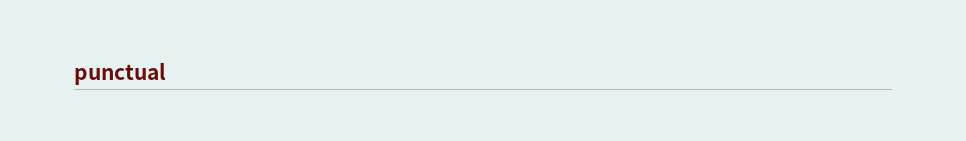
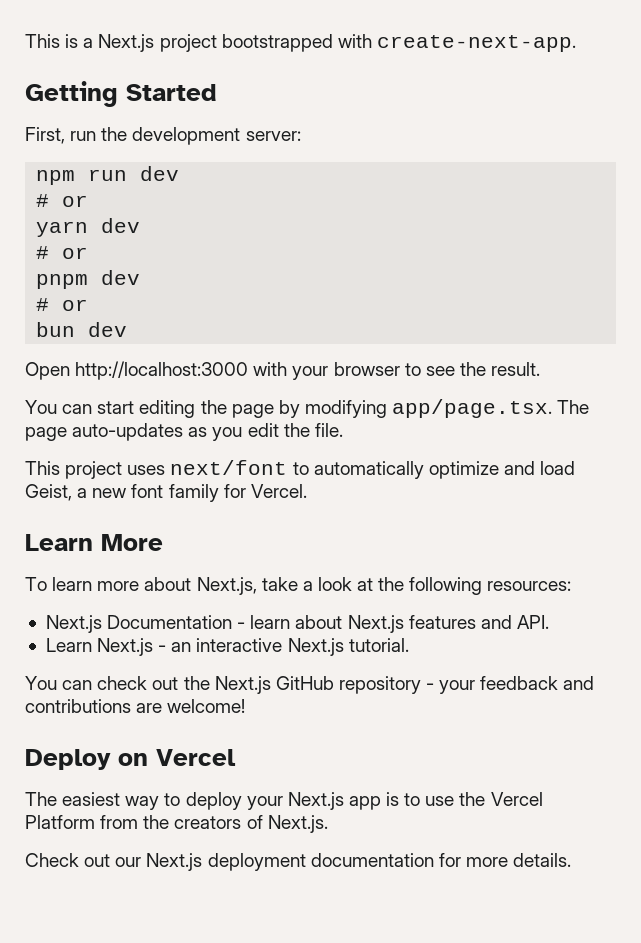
[74,62,166,85] punctual -> [25,34,576,52] [25,81,217,107] [25,127,301,145] [36,166,180,185] [36,194,89,207] [36,218,141,237] [36,246,89,259] [36,270,141,289] [36,298,89,311] [36,322,128,337] [25,361,541,380] [25,399,590,418] [25,423,343,441] [25,460,576,479] [25,484,307,502] [25,534,163,551] [25,577,572,595] [45,615,549,633] [45,638,409,656] [25,676,595,694] [25,699,246,713] [25,749,236,770] [25,792,543,810] [25,815,328,833] [25,853,572,871] This is a Next.js project bootstrapped with create-next-app. // Getting Started // First, run the development server: // npm run dev // # or // yarn dev // # or // pnpm dev // # or // bun dev // Open http://localhost:3000 with your browser to see the result. // You can start editing the page by modifying app/page.tsx. The page auto-updates as you edit the file. // This project uses next/font to automatically optimize and load Geist, a new font family for Vercel. // Learn More // To learn more about Next.js, take a look at the following resources: // Next.js Documentation - learn about Next.js features and API. // Learn Next.js - an interactive Next.js tutorial. // You can check out the Next.js GitHub repository - your feedback and contributions are welcome! // Deploy on Vercel // The easiest way to deploy your Next.js app is to use the Vercel Platform from the creators of Next.js. // Check out our Next.js deployment documentation for more details.

